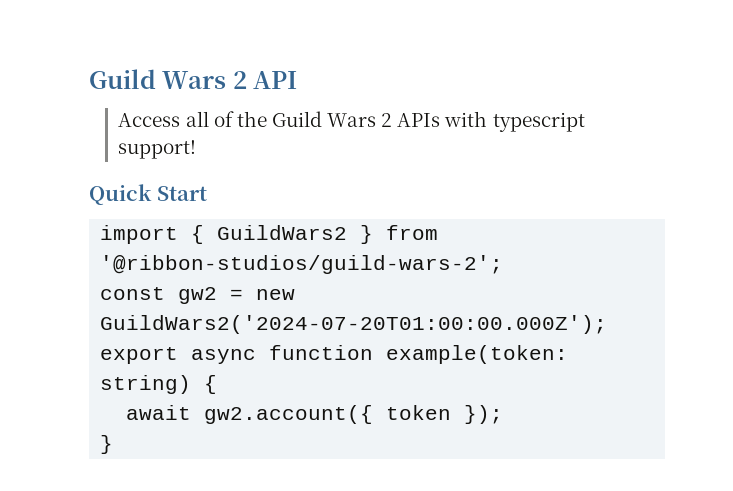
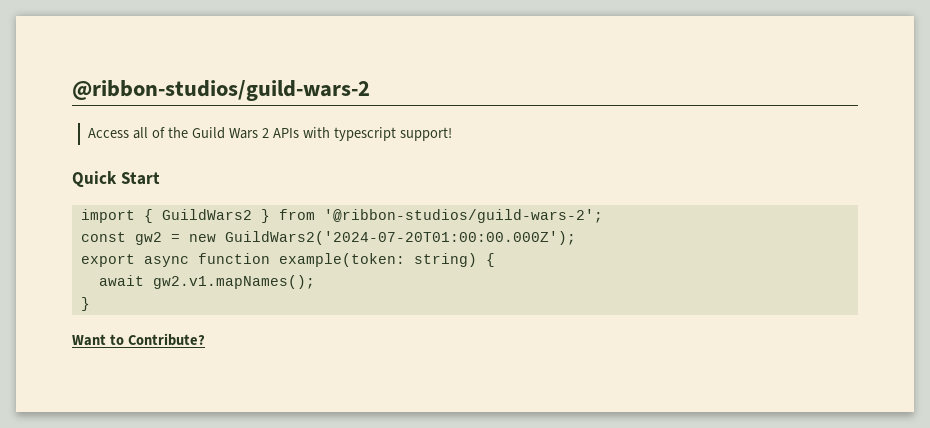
[89,69,298,89] Guild Wars 2 API -> [72,80,370,101] @ribbon-studios/guild-wars-2
[204,405,504,424] [100,435,114,454] gw2.account({ token }); // } -> [152,275,315,289] [80,297,90,311] [72,333,205,346] gw2.v1.mapNames(); // } // Want to Contribute?

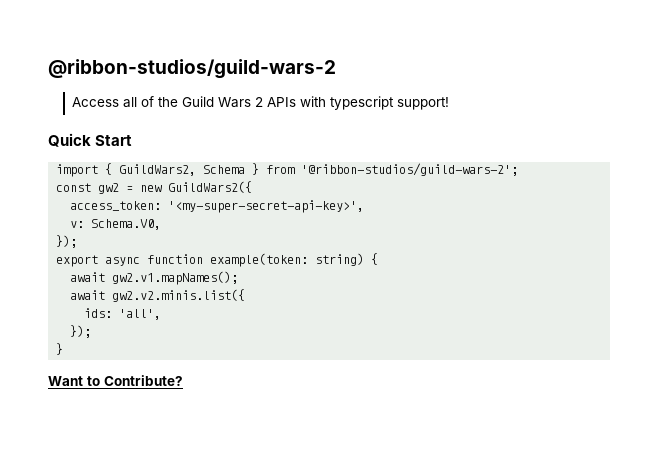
[161,209,252,220] GuildWars2 -> [119,164,246,176] GuildWars2, Schema
[224,231,576,245] GuildWars2('2024-07-20T01:00:00.000Z'); -> [168,181,253,193] [70,200,365,213] [70,219,162,230] [56,235,78,248] GuildWars2({ // access_token: '<my-super-secret-api-key>', // v: Schema.V0, // });
(315, 282) none -> [70,289,246,302] [84,308,162,320] [70,325,92,338] // await gw2.v2.minis.list({ // ids: 'all', // });

